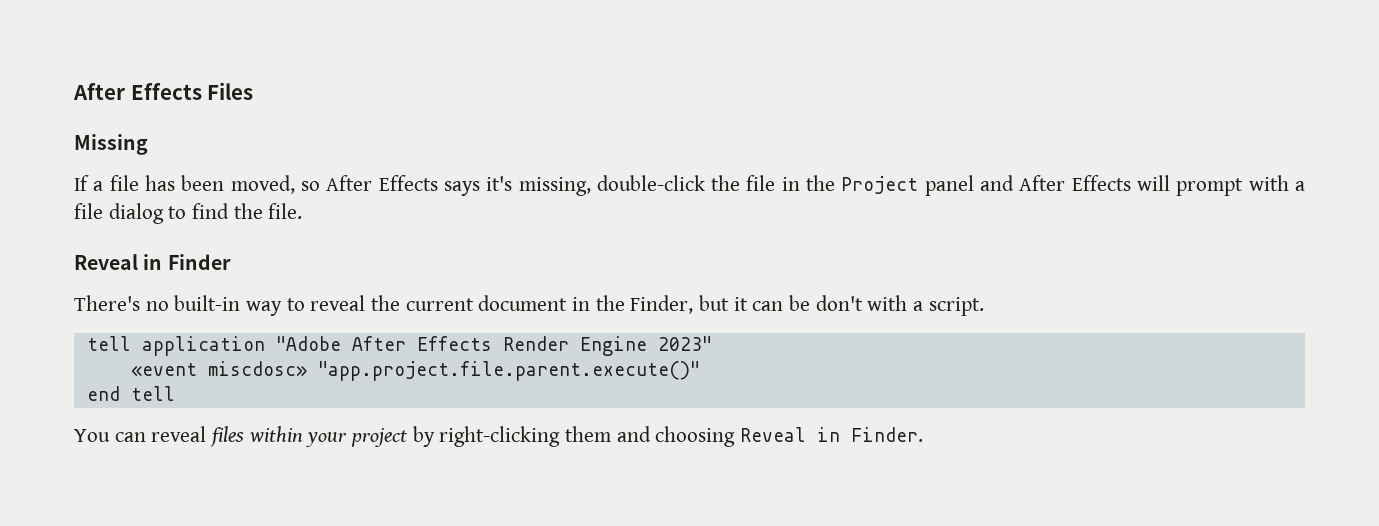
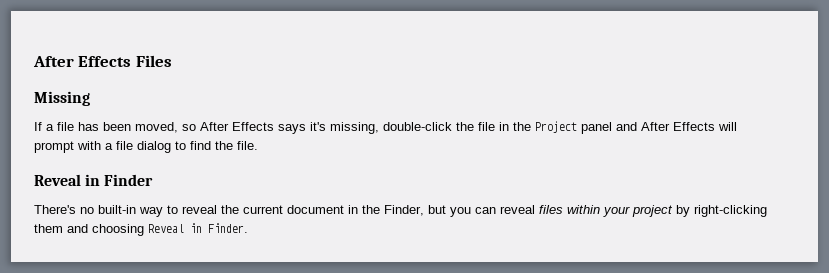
[733,295,984,316] [86,336,712,356] [130,361,700,381] [86,386,175,401] [74,429,110,442] it can be don't with a script. // tell application "Adobe After Effects Render Engine 2023" // «event miscdosc» "app.project.file.parent.execute()" // end tell // You -> [450,207,471,217] you

